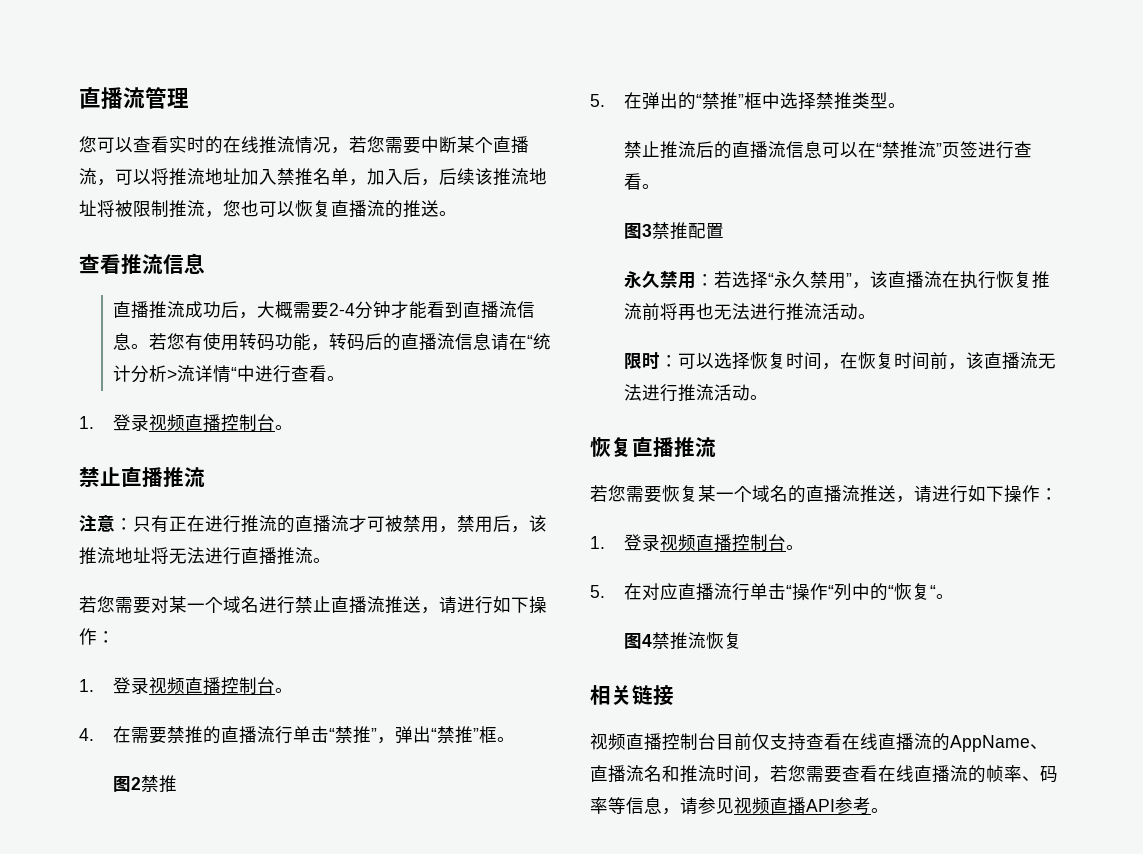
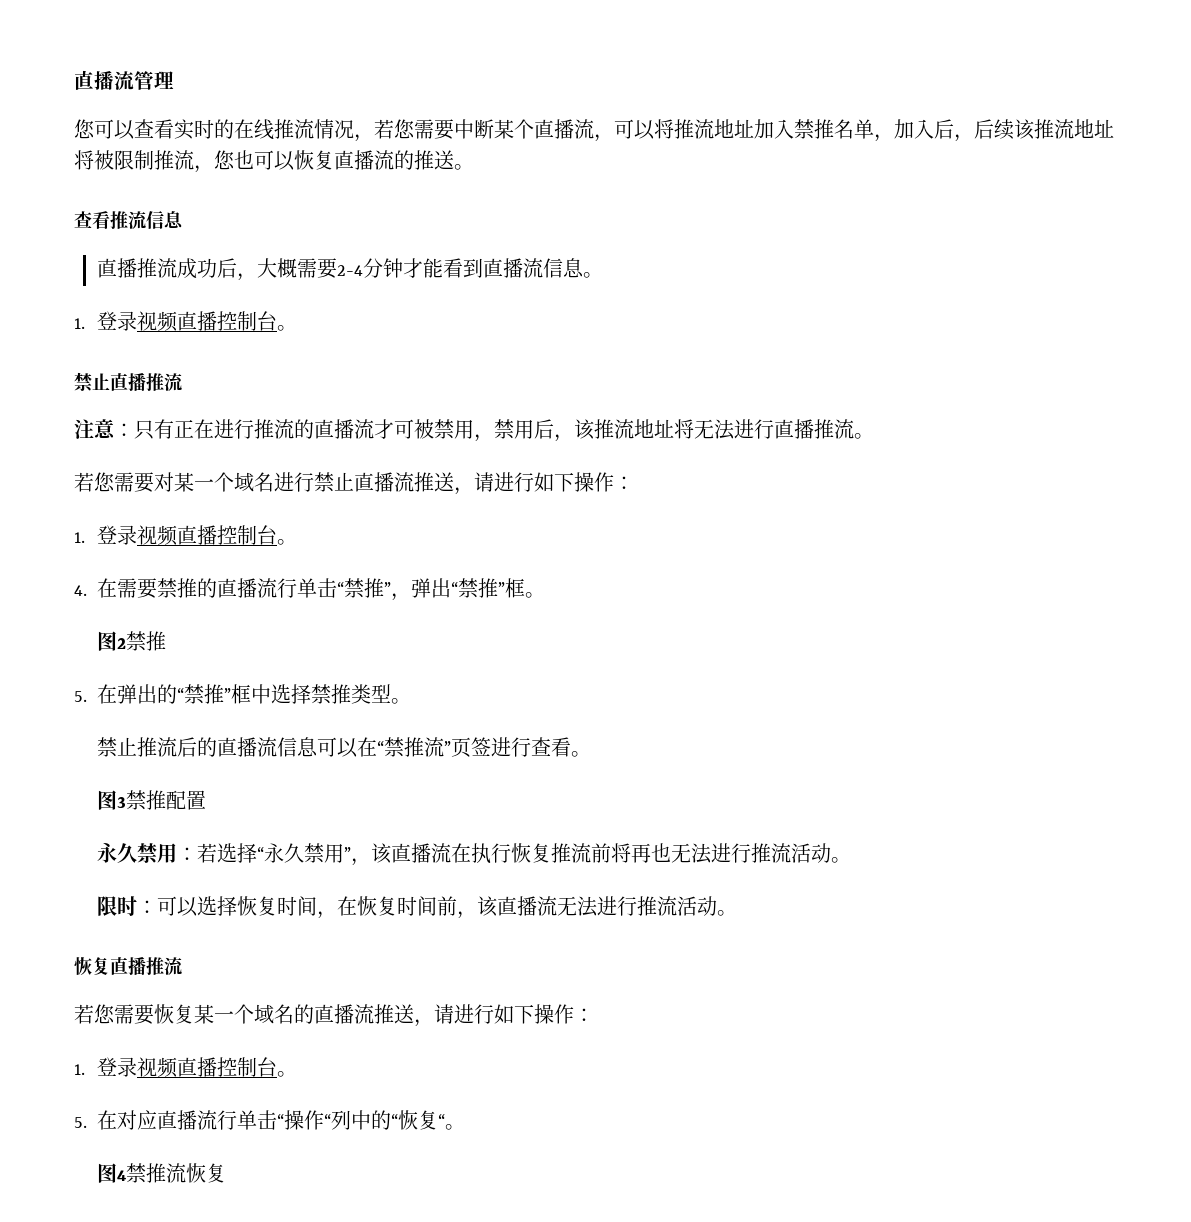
[148,332,551,351] [112,365,345,383] 若您有使用转码功能，转码后的直播流信息请在“统计分析>流详情“中进行查看。 -> (603, 275) none
[590,685,674,706] [590,733,1048,752] [590,765,1058,783] [590,797,889,815] // 相关链接 // 视频直播控制台目前仅支持查看在线直播流的AppName、直播流名和推流时间，若您需要查看在线直播流的帧率、码率等信息，请参见视频直播API参考。 -> (226, 1173) none

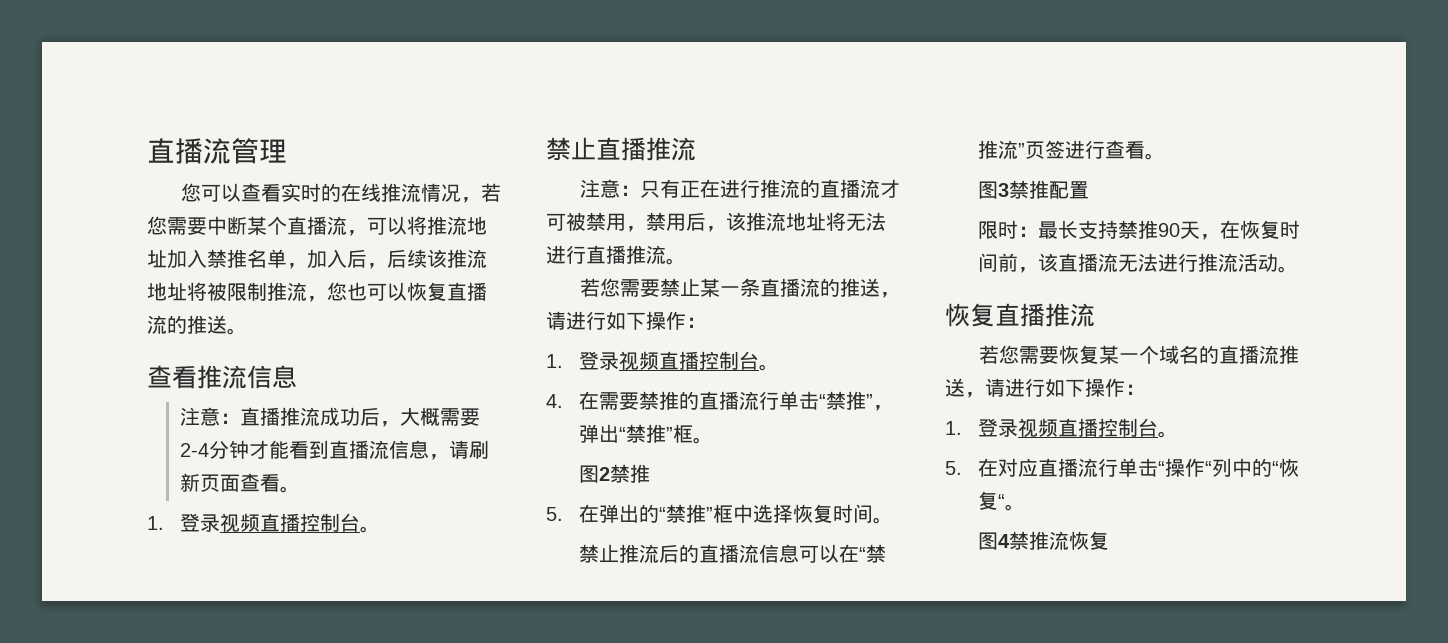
(184, 220) none -> [180,407,241,426] 注意：
(584, 268) none -> [429,440,490,460] [180,473,281,492] ，请刷新页面查看
[154,472,414,492] 对某一个域名进行禁止直播流 -> [659,278,840,297] 禁止某一条直播流的
[311,684,391,704] 禁推类型 -> [793,504,874,523] 恢复时间
[96,842,851,866] [96,896,317,917] 永久禁用：若选择“永久禁用”，该直播流在执行恢复推流前将再也无法进行推流活动。 // 限时：可以选择恢复时间 -> [978,220,1201,239] 限时：最长支持禁推90天

